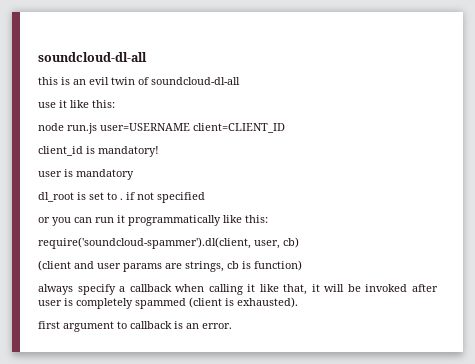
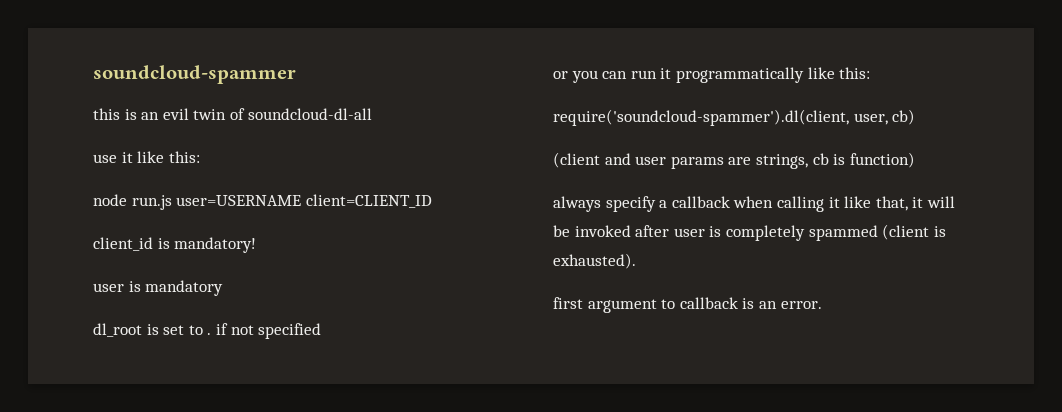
[38,52,147,62] soundcloud-dl-all -> [93,65,296,84] soundcloud-spammer

